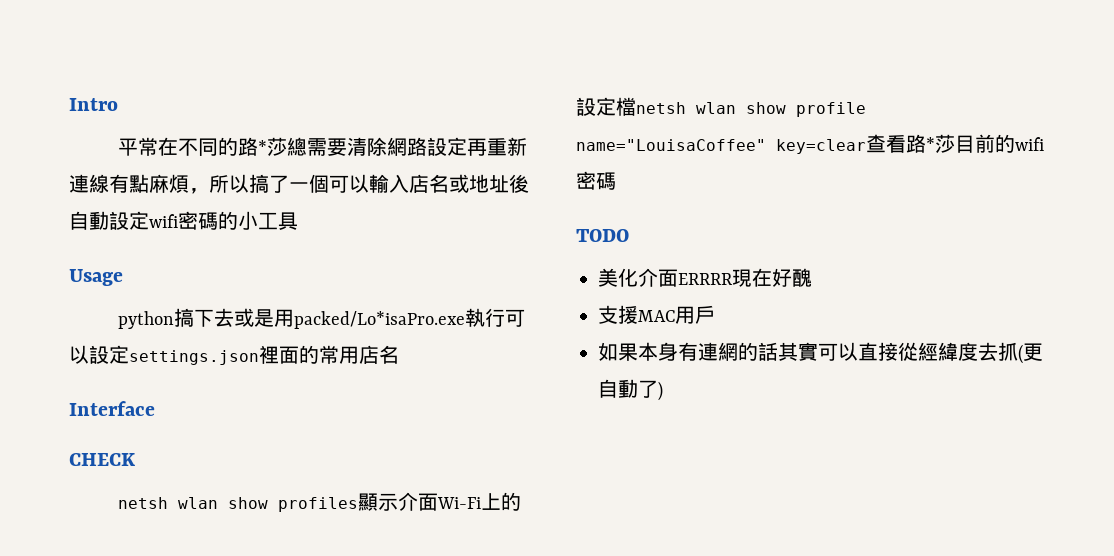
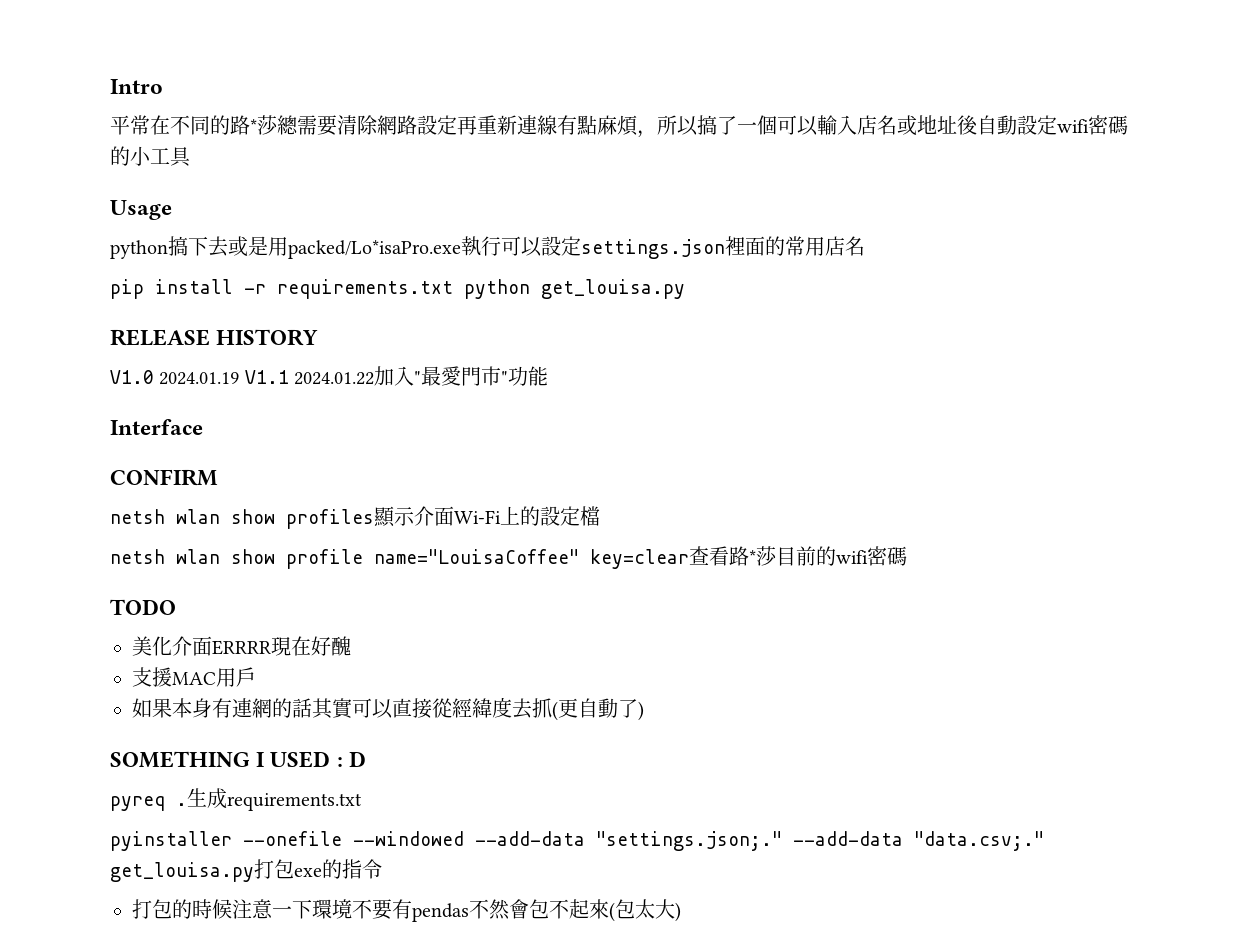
(399, 354) none -> [110,279,685,299] [110,329,319,346] [110,366,549,386] // pip install -r requirements.txt python get_louisa.py // RELEASE HISTORY // V1.0 2024.01.19 V1.1 2024.01.22加入"最愛門市"功能
[69,453,135,466] CHECK -> [110,469,218,486] CONFIRM
(636, 106) none -> (600, 516) //
(663, 391) none -> [110,751,366,768] [110,788,362,811] [110,831,1044,851] [110,859,382,882] [132,899,681,922] // SOMETHING I USED : D // pyreq .生成requirements.txt // pyinstaller --onefile --windowed --add-data "settings.json;." --add-data "data.csv;." get_louisa.py打包exe的指令 // 打包的時候注意一下環境不要有pendas不然會包不起來(包太大)

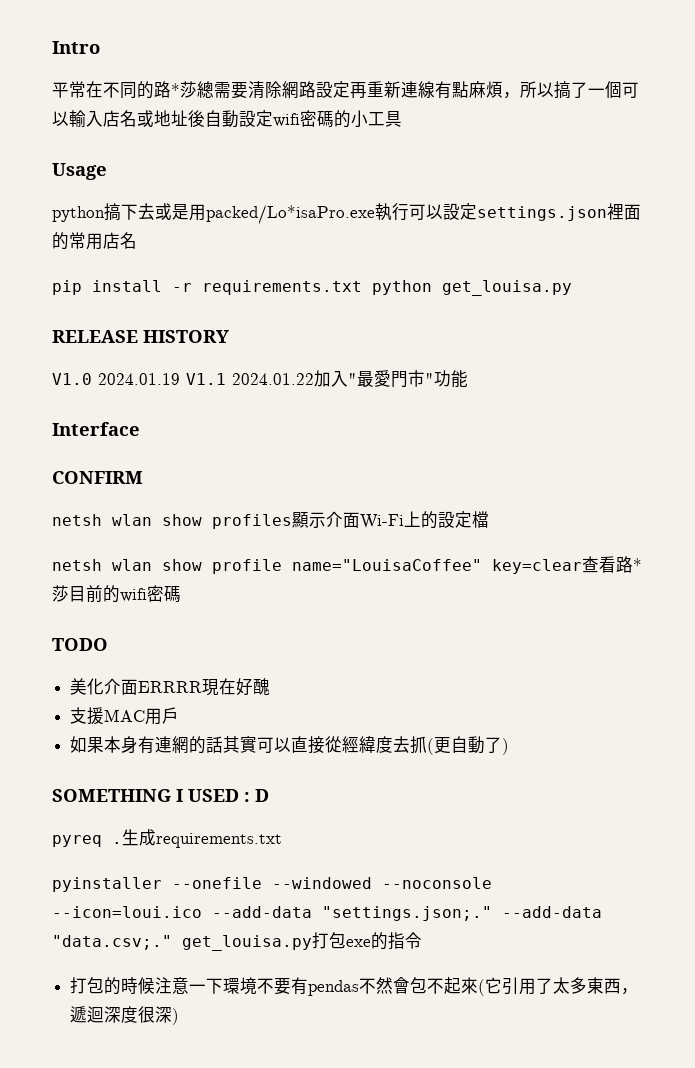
(464, 838) none -> [382,877,492,889] [52,906,202,918] --noconsole --icon=loui.ico
[615,899,675,919] 包太大 -> [485,977,639,995] [70,1006,173,1023] 它引用了太多東西，遞迴深度很深

